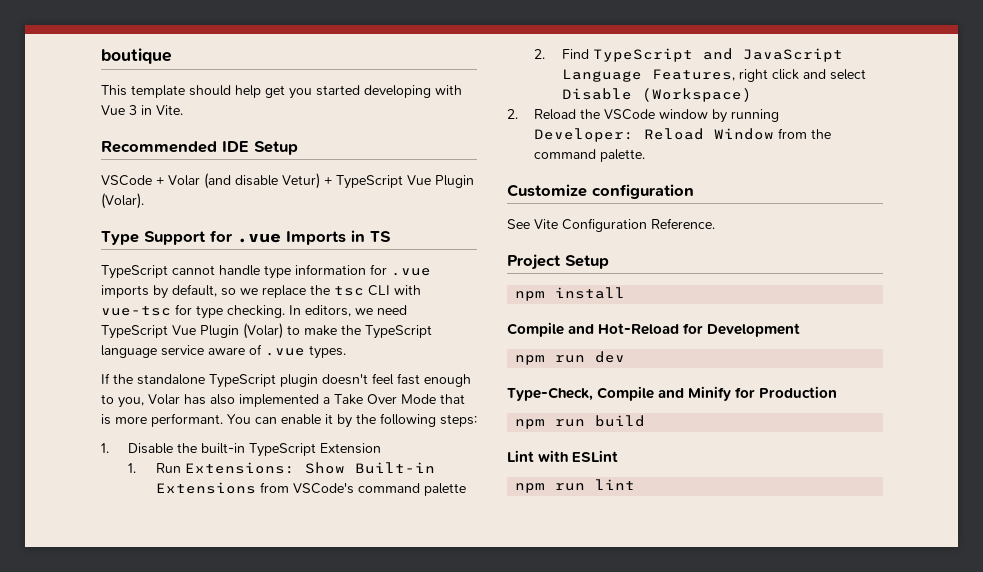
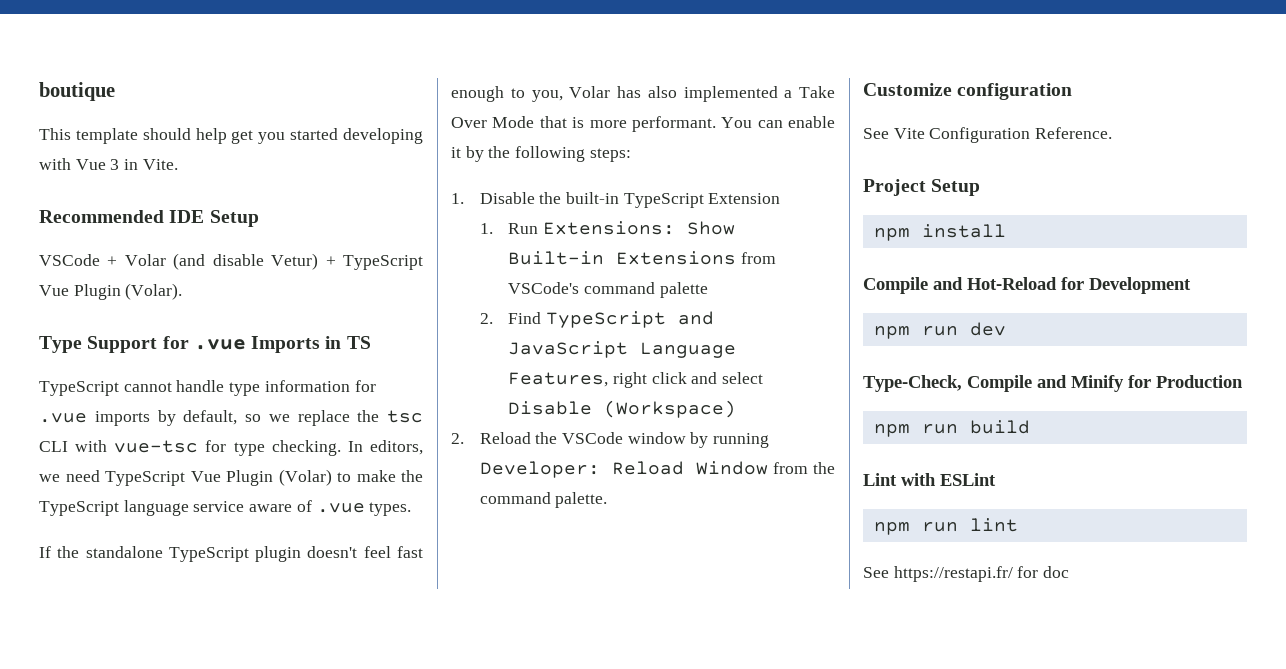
(636, 484) none -> [863,566,1070,582] // See https://restapi.fr/ for doc

